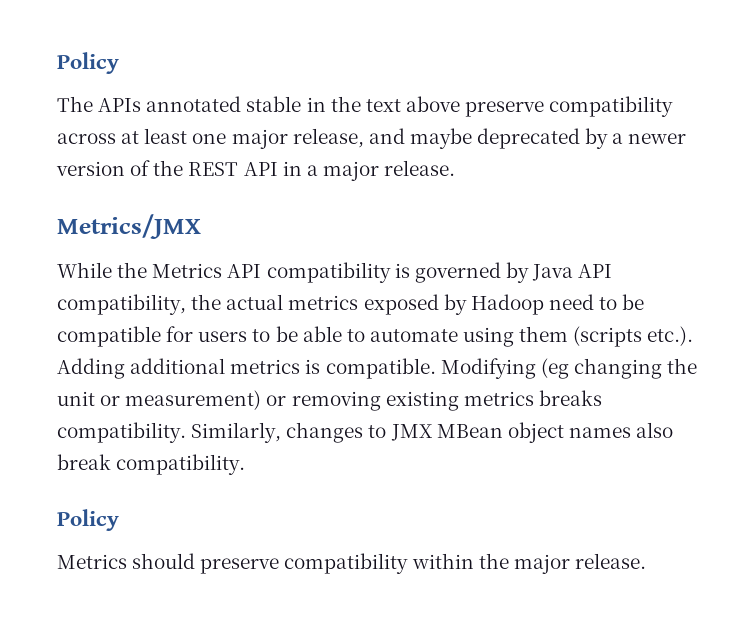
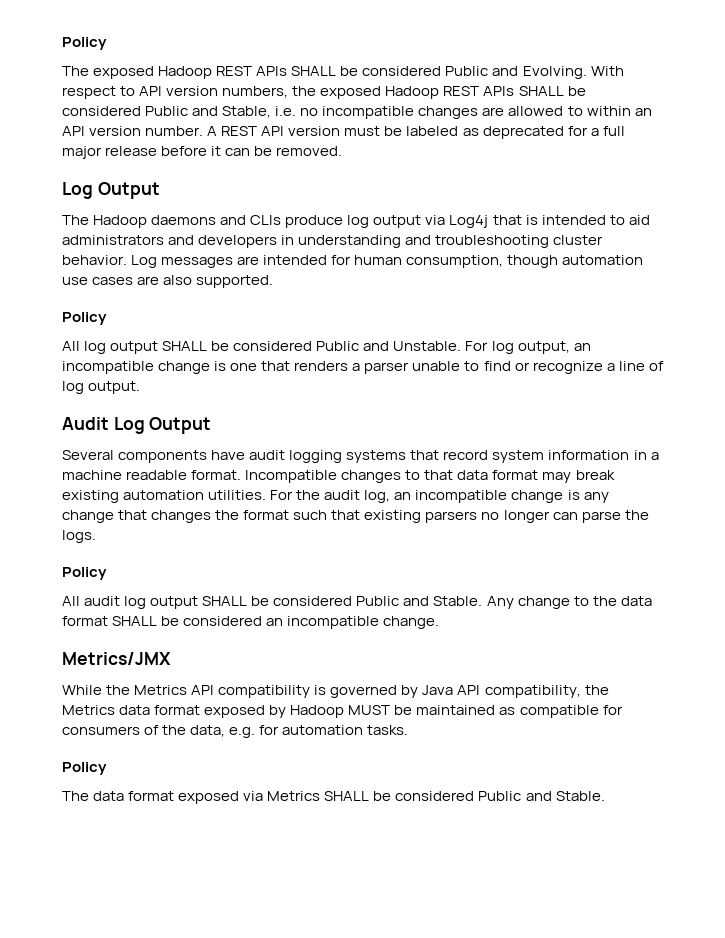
[57,52,119,74] [57,96,674,117] [57,128,687,149] [56,160,456,181] Policy // The APIs annotated stable in the text above preserve compatibility across at least one major release, and maybe deprecated by a newer version of the REST API in a major release. -> [62,37,107,50] [62,66,624,79] [62,86,586,99] [62,106,652,119] [62,126,625,139] [62,146,343,159] [62,182,160,199] [62,215,650,228] [62,235,604,248] [62,255,644,268] [62,275,274,288] [62,312,107,325] [62,341,591,354] [62,361,664,374] [62,381,141,394] [62,417,212,434] [62,450,659,463] [62,470,615,483] [62,490,609,503] [62,510,649,523] [62,530,96,543] [62,567,107,580] [62,596,652,609] [62,616,440,629] Policy // The exposed Hadoop REST APIs SHALL be considered Public and Evolving. With respect to API version numbers, the exposed Hadoop REST APIs SHALL be considered Public and Stable, i.e. no incompatible changes are allowed to within an API version number. A REST API version must be labeled as deprecated for a full major release before it can be removed. // Log Output // The Hadoop daemons and CLIs produce log output via Log4j that is intended to aid administrators and developers in understanding and troubleshooting cluster behavior. Log messages are intended for human consumption, though automation use cases are also supported. // Policy // All log output SHALL be considered Public and Unstable. For log output, an incompatible change is one that renders a parser unable to find or recognize a line of log output. // Audit Log Output // Several components have audit logging systems that record system information in a machine readable format. Incompatible changes to that data format may break existing automation utilities. For the audit log, an incompatible change is any change that changes the format such that existing parsers no longer can parse the logs. // Policy // All audit log output SHALL be considered Public and Stable. Any change to the data format SHALL be considered an incompatible change.
[226,294,645,315] [57,326,694,347] [57,358,698,379] [57,390,602,411] [57,422,674,443] [57,454,246,475] [57,509,119,531] [57,553,646,574] actual metrics exposed by Hadoop need to be compatible for users to be able to automate using them (scripts etc.). Adding additional metrics is compatible. Modifying (eg changing the unit or measurement) or removing existing metrics breaks compatibility. Similarly, changes to JMX MBean object names also break compatibility. // Policy // Metrics should preserve compatibility within the major release. -> [62,705,623,718] [62,725,409,738] [62,762,107,775] [62,791,605,804] Metrics data format exposed by Hadoop MUST be maintained as compatible for consumers of the data, e.g. for automation tasks. // Policy // The data format exposed via Metrics SHALL be considered Public and Stable.

